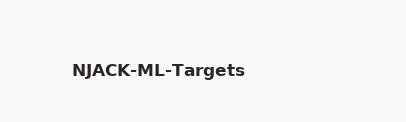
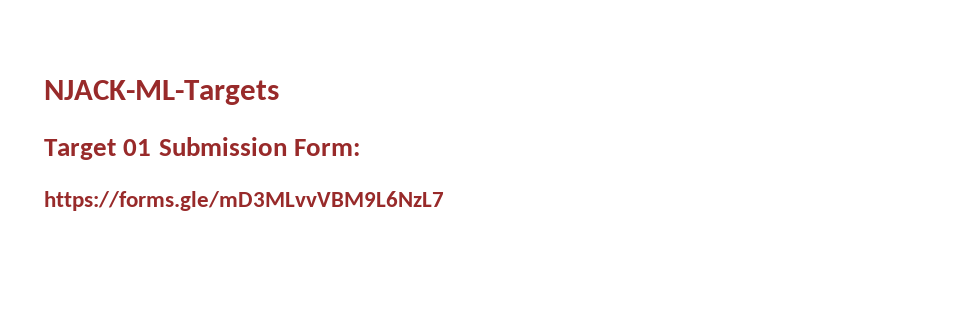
(245, 72) none -> [44,137,360,160] [44,191,444,211] // Target 01 Submission Form: // https://forms.gle/mD3MLvvVBM9L6NzL7

